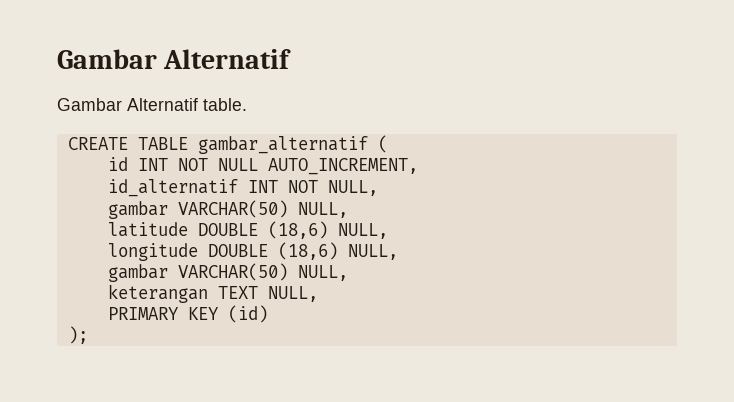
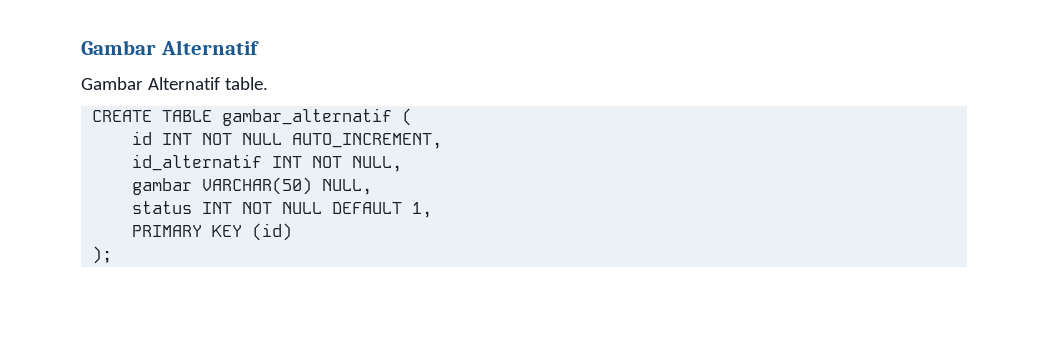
[107,221,388,239] [107,242,398,261] [107,263,348,282] [107,284,318,303] latitude DOUBLE (18,6) NULL, // longitude DOUBLE (18,6) NULL, // gambar VARCHAR(50) NULL, // keterangan TEXT NULL, -> [132,201,433,218] status INT NOT NULL DEFAULT 1,

